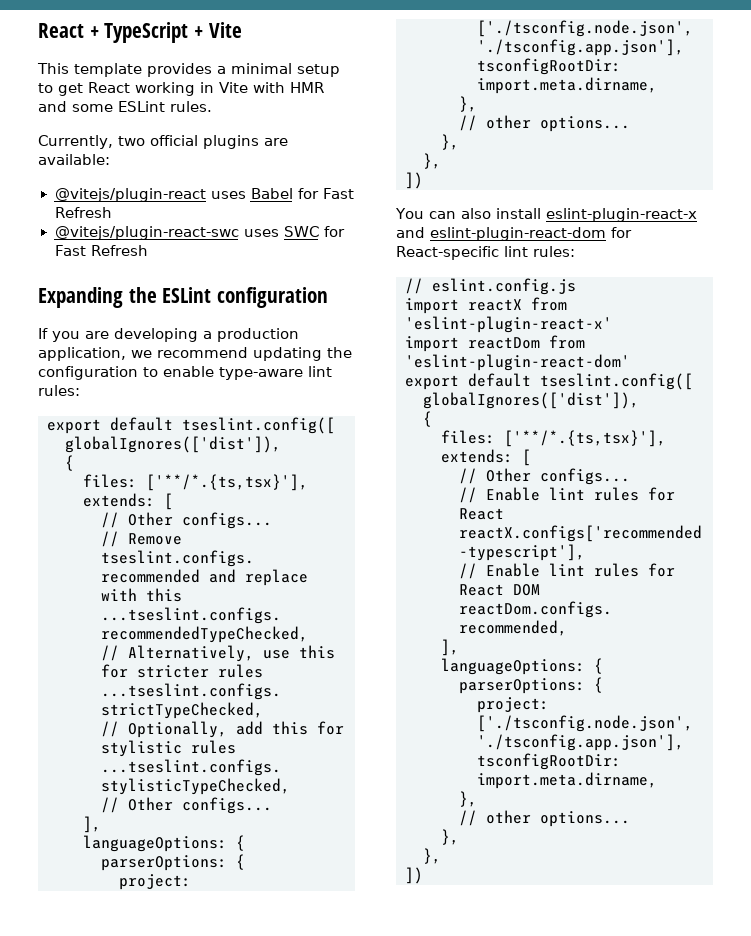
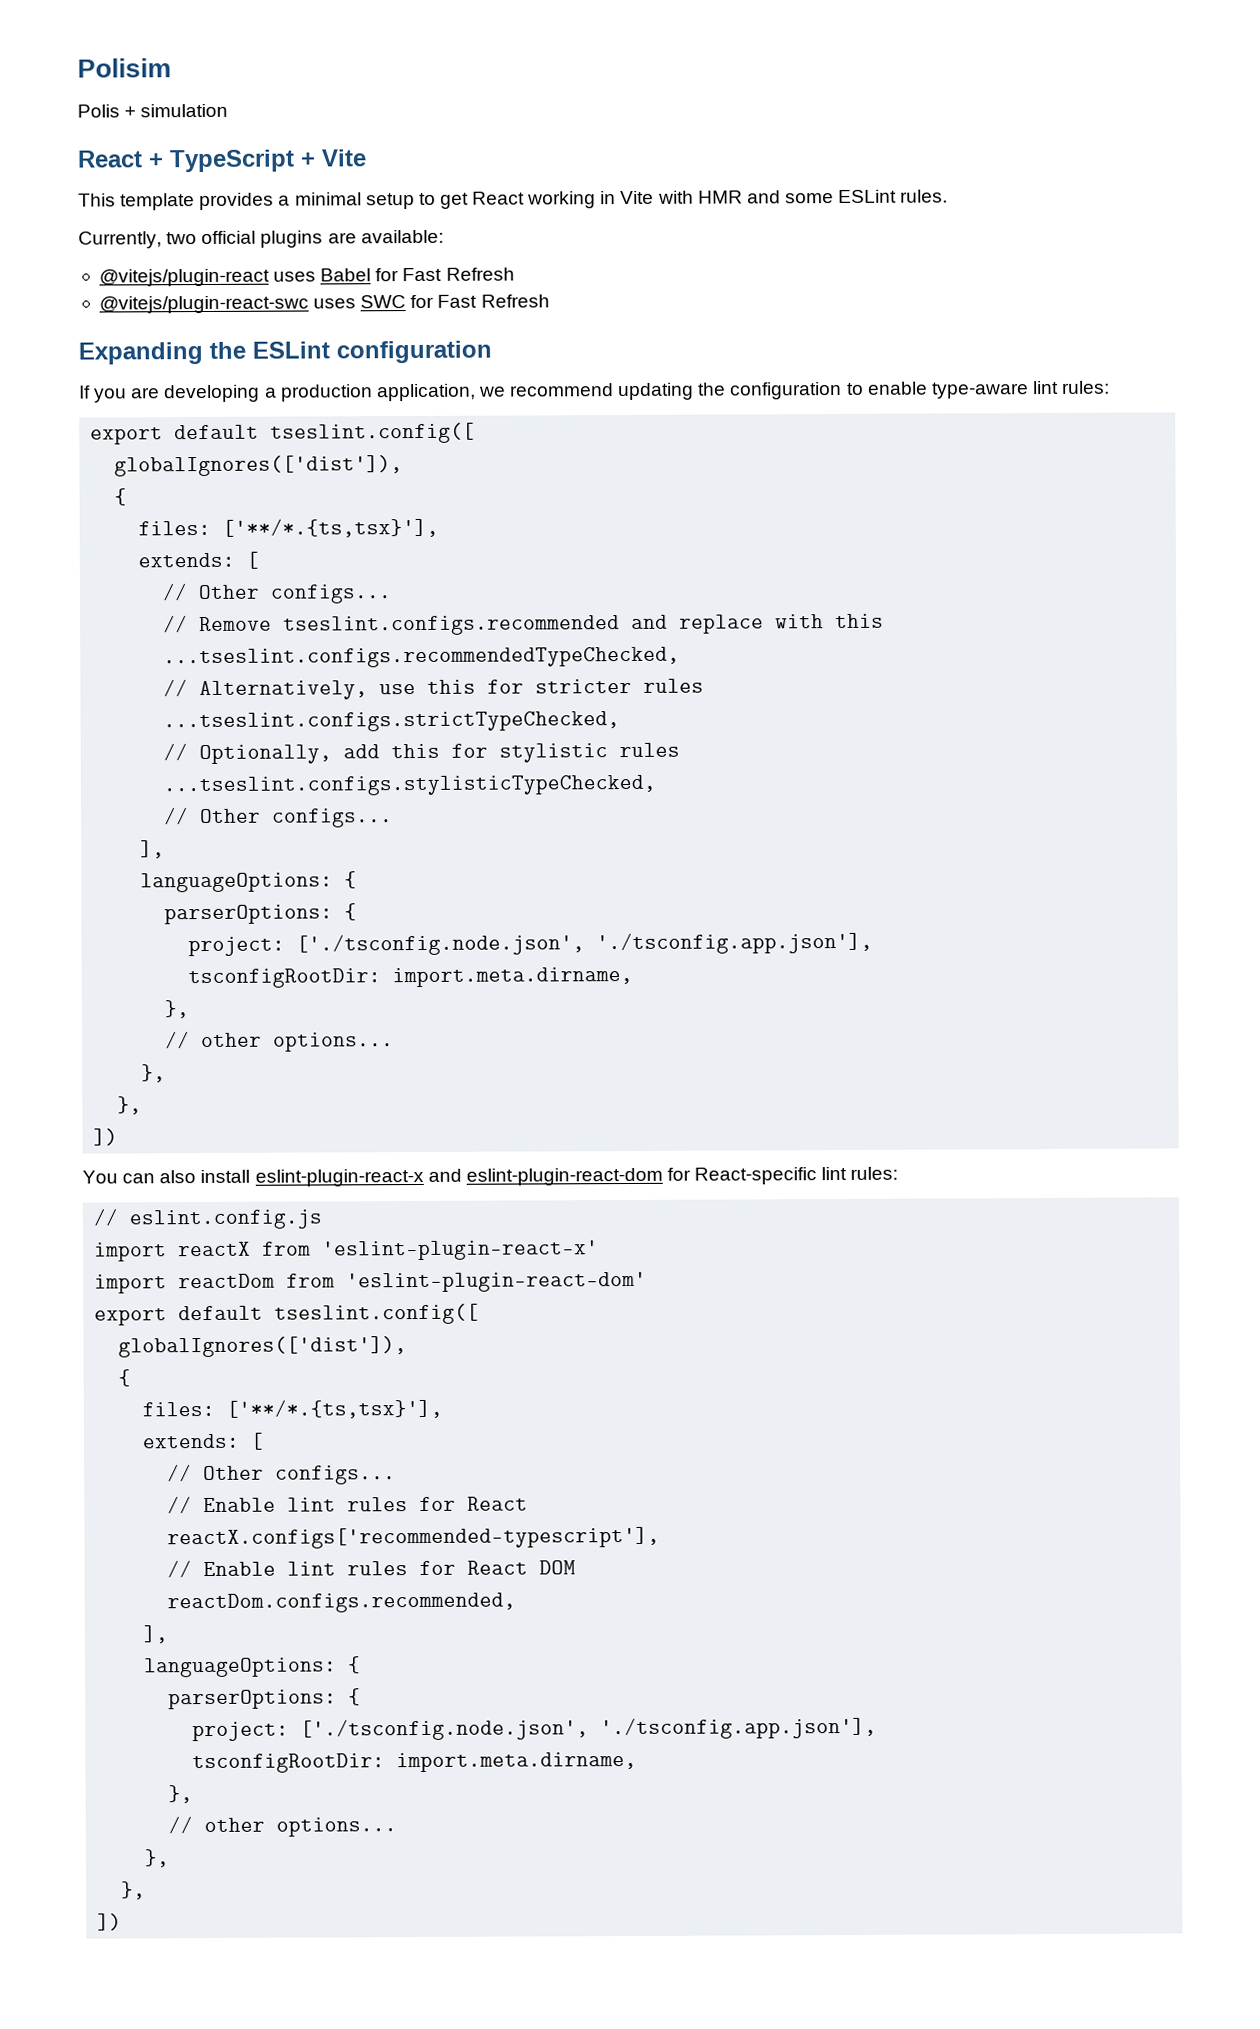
(38, 30) none -> [77,58,172,78] [77,103,229,118] Polisim // Polis + simulation //

